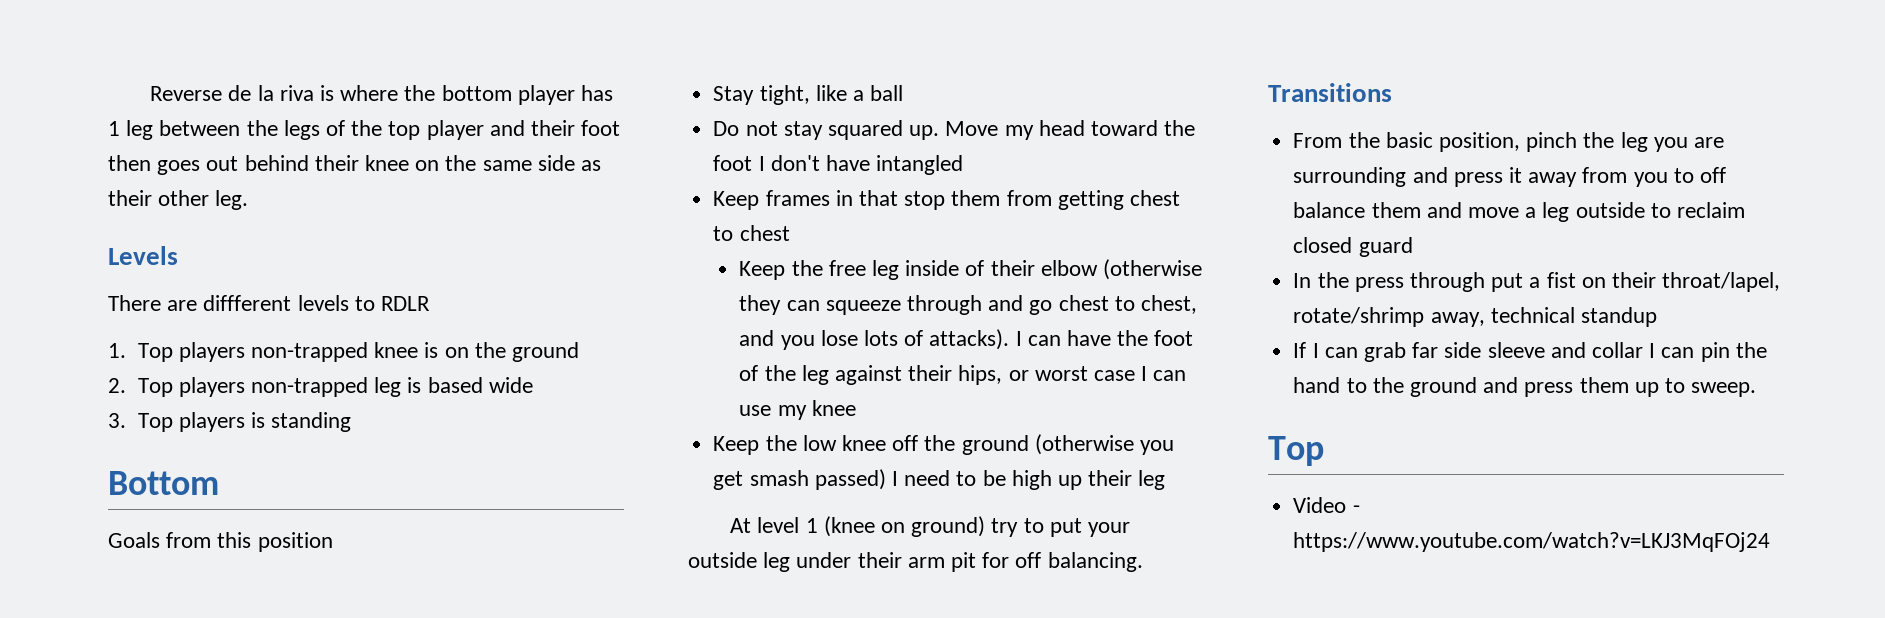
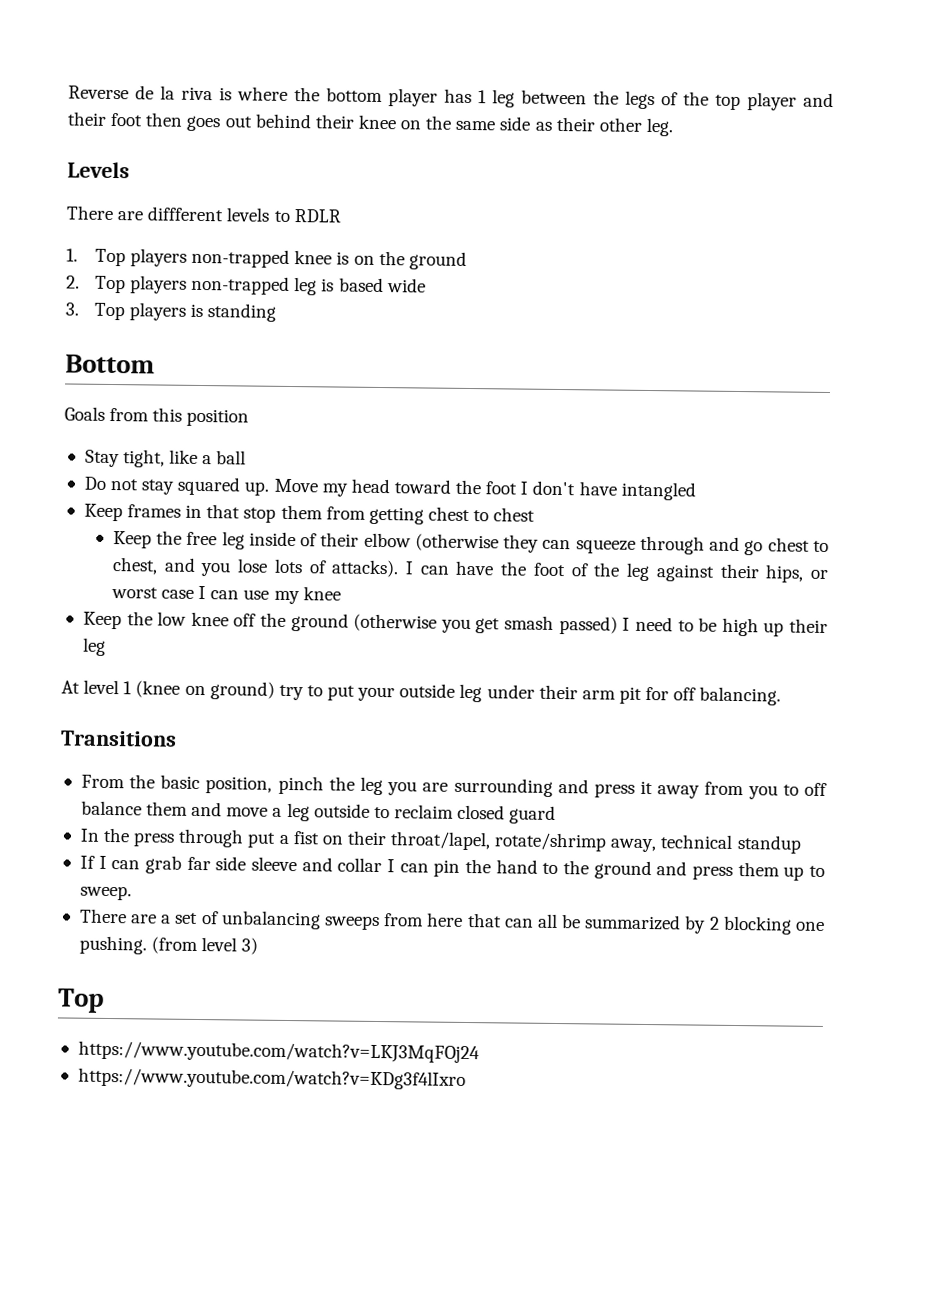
(1757, 389) none -> [79,908,825,935] [78,935,259,955] // There are a set of unbalancing sweeps from here that can all be summarized by 2 blocking one pushing. (from level 3)
[1293,497,1360,513] Video - -> (104, 1000) none
(1771, 542) none -> [77,1067,466,1090] // https://www.youtube.com/watch?v=KDg3f4lIxro

